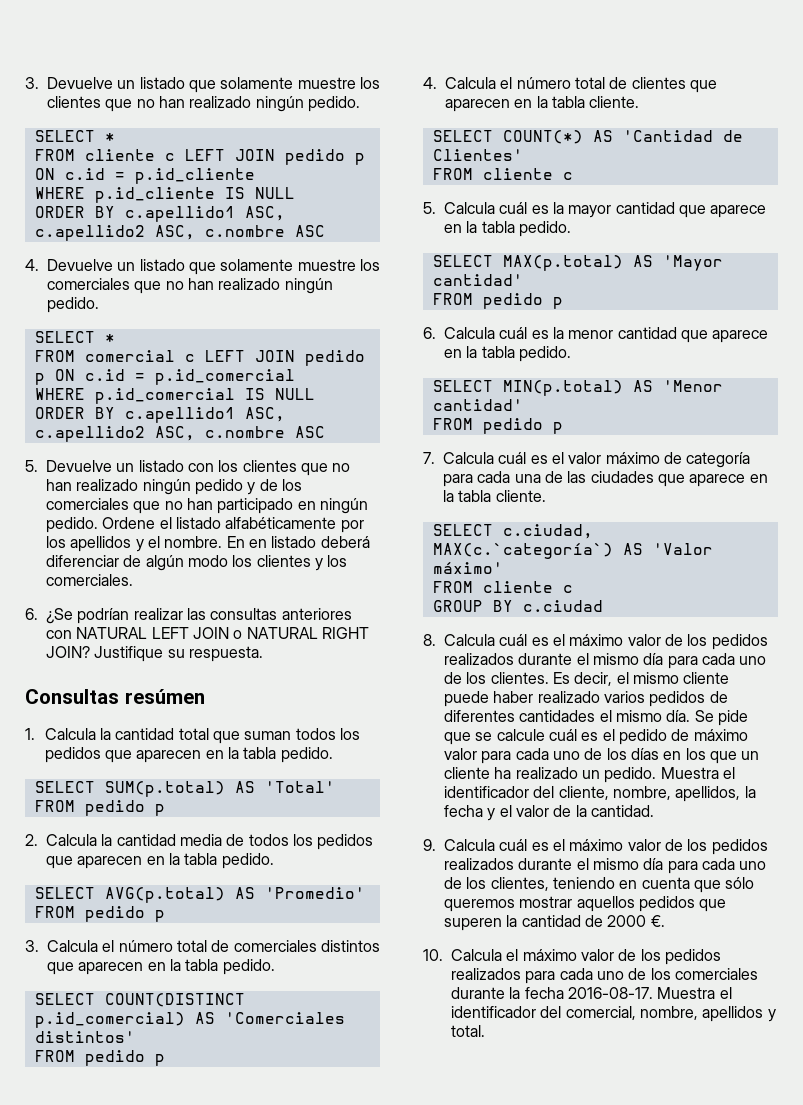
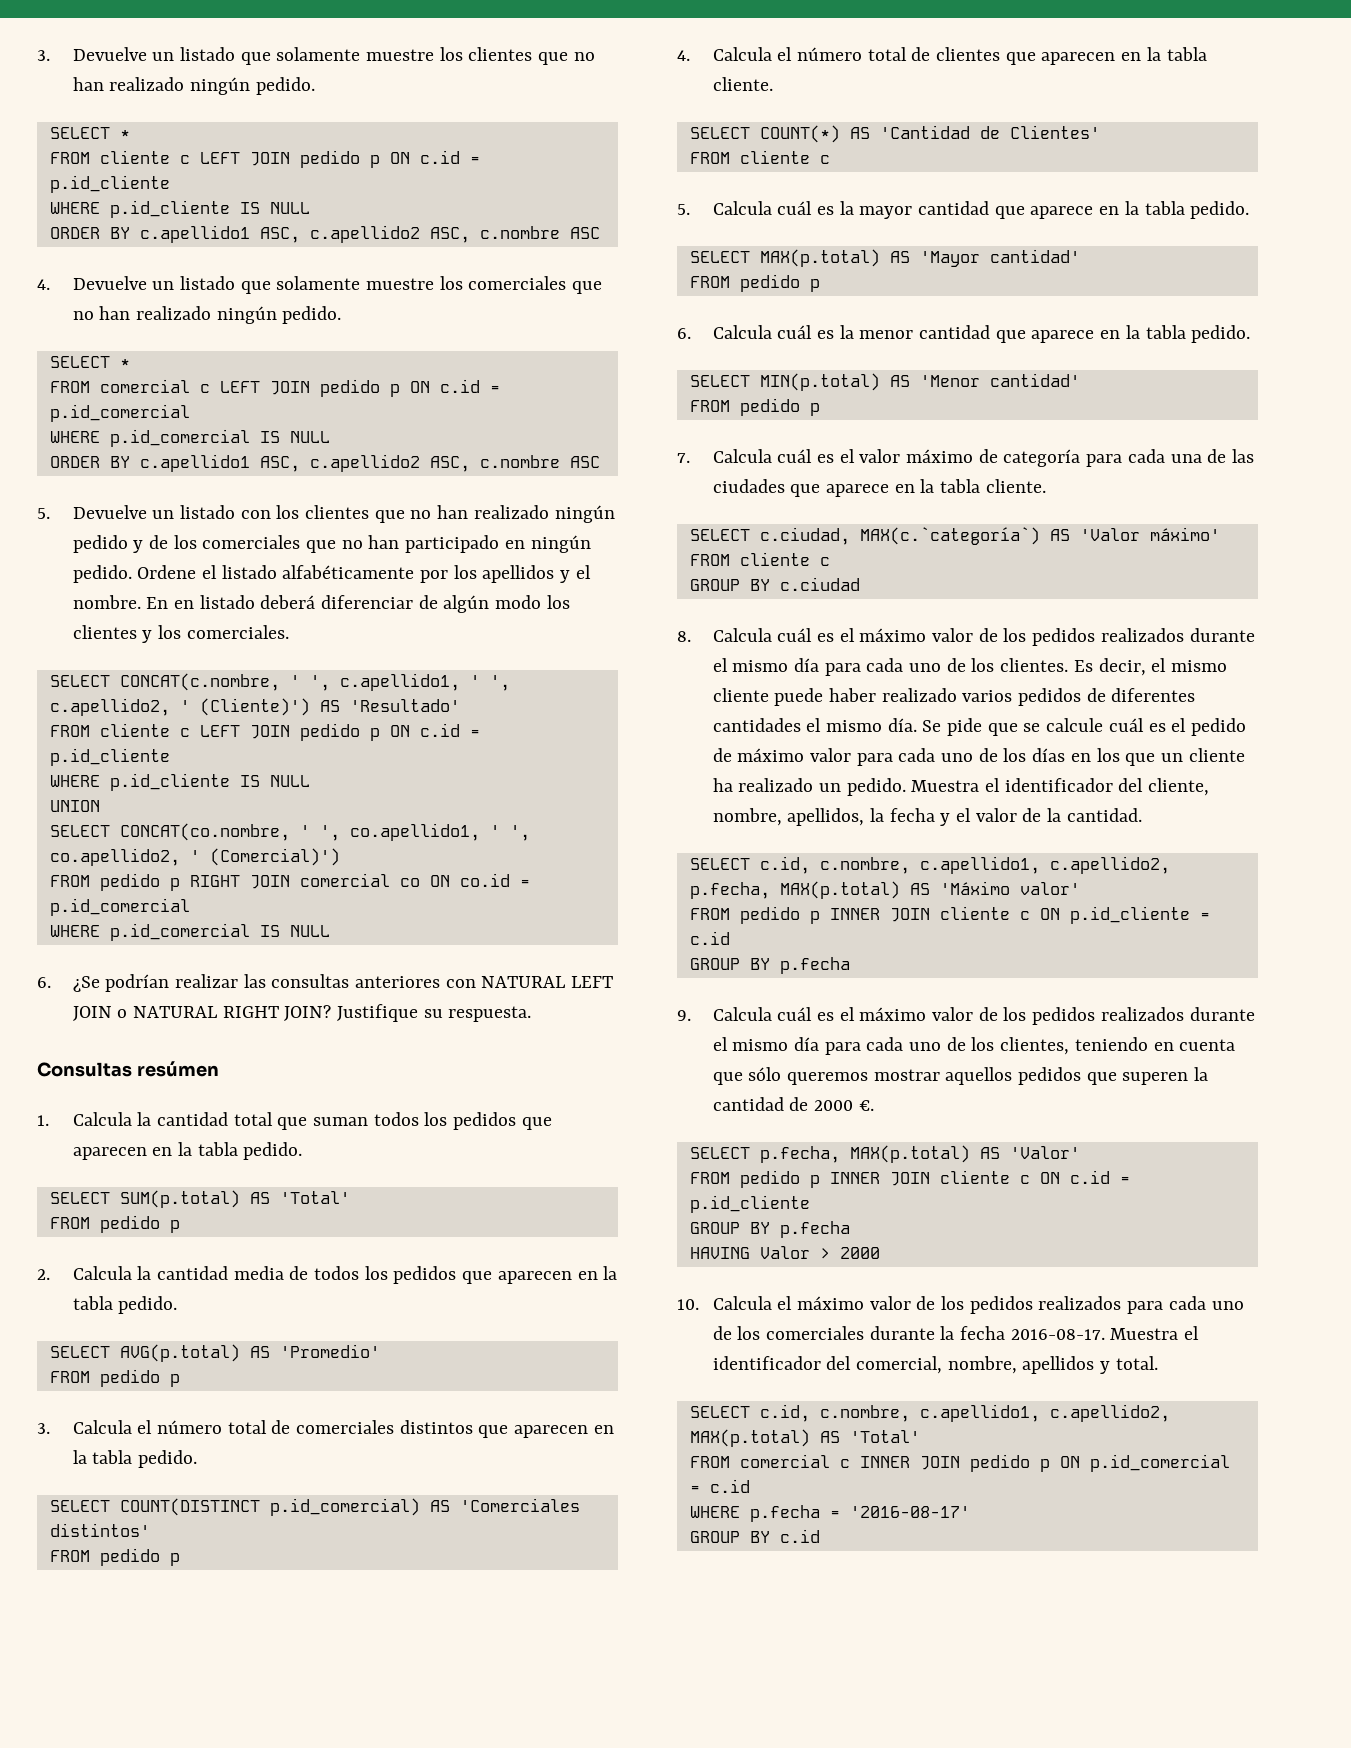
(133, 580) none -> [49,673,510,691] [49,698,460,716] [49,723,480,741] [49,748,170,766] [49,773,310,791] [49,800,100,812] [49,823,530,841] [49,848,340,866] [49,873,530,891] [49,898,190,916] [49,923,330,941] // SELECT CONCAT(c.nombre, ' ', c.apellido1, ' ', c.apellido2, ' (Cliente)') AS 'Resultado' // FROM cliente c LEFT JOIN pedido p ON c.id = p.id_cliente // WHERE p.id_cliente IS NULL // UNION // SELECT CONCAT(co.nombre, ' ', co.apellido1, ' ', co.apellido2, ' (Comercial)') // FROM pedido p RIGHT JOIN comercial co ON co.id = p.id_comercial // WHERE p.id_comercial IS NULL
(654, 811) none -> [689,856,1170,874] [689,881,1080,899] [689,906,1210,924] [689,931,730,945] [689,957,850,974] // SELECT c.id, c.nombre, c.apellido1, c.apellido2, p.fecha, MAX(p.total) AS 'Máximo valor' // FROM pedido p INNER JOIN cliente c ON p.id_cliente = c.id // GROUP BY p.fecha
(665, 921) none -> [689,1145,1080,1163] [689,1170,1130,1188] [689,1195,810,1213] [689,1221,850,1238] [689,1246,880,1259] // SELECT p.fecha, MAX(p.total) AS 'Valor' // FROM pedido p INNER JOIN cliente c ON c.id = p.id_cliente // GROUP BY p.fecha // HAVING Valor > 2000
(485, 1031) none -> [689,1404,1170,1422] [689,1429,920,1447] [689,1454,1230,1472] [689,1479,750,1493] [689,1505,970,1522] [689,1529,820,1543] // SELECT c.id, c.nombre, c.apellido1, c.apellido2, MAX(p.total) AS 'Total' // FROM comercial c INNER JOIN pedido p ON p.id_comercial = c.id // WHERE p.fecha = '2016-08-17' // GROUP BY c.id

